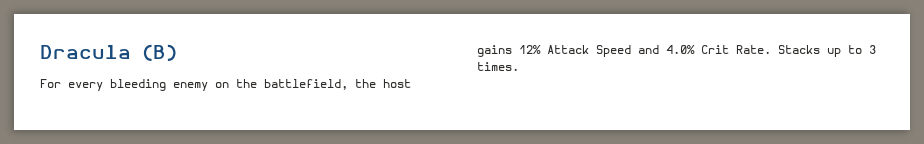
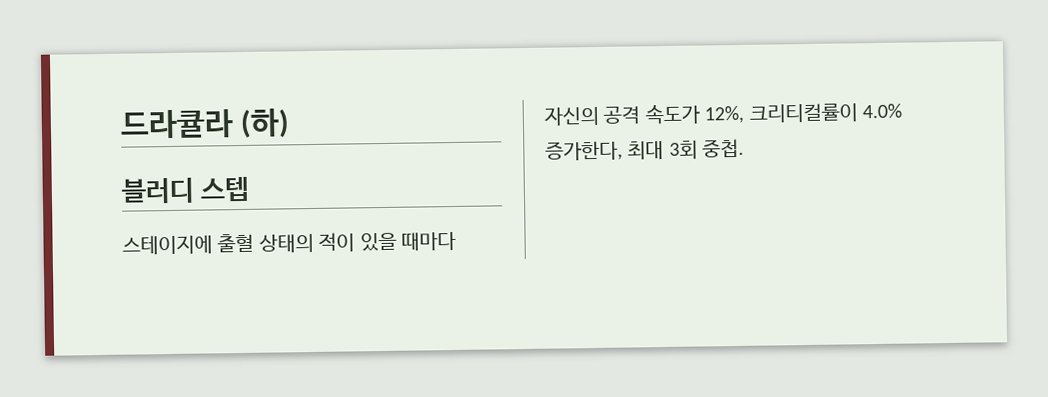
[40,44,177,61] [40,79,411,91] [477,45,876,57] [477,62,519,71] Dracula (B) // For every bleeding enemy on the battlefield, the host gains 12% Attack Speed and 4.0% Crit Rate. Stacks up to 3 times. -> [120,108,291,139] [121,176,251,204] [122,231,456,255] [544,103,902,126] [545,138,745,161] 드라큘라 (하) // 블러디 스텝 // 스테이지에 출혈 상태의 적이 있을 때마다 자신의 공격 속도가 12%, 크리티컬률이 4.0% 증가한다, 최대 3회 중첩.

